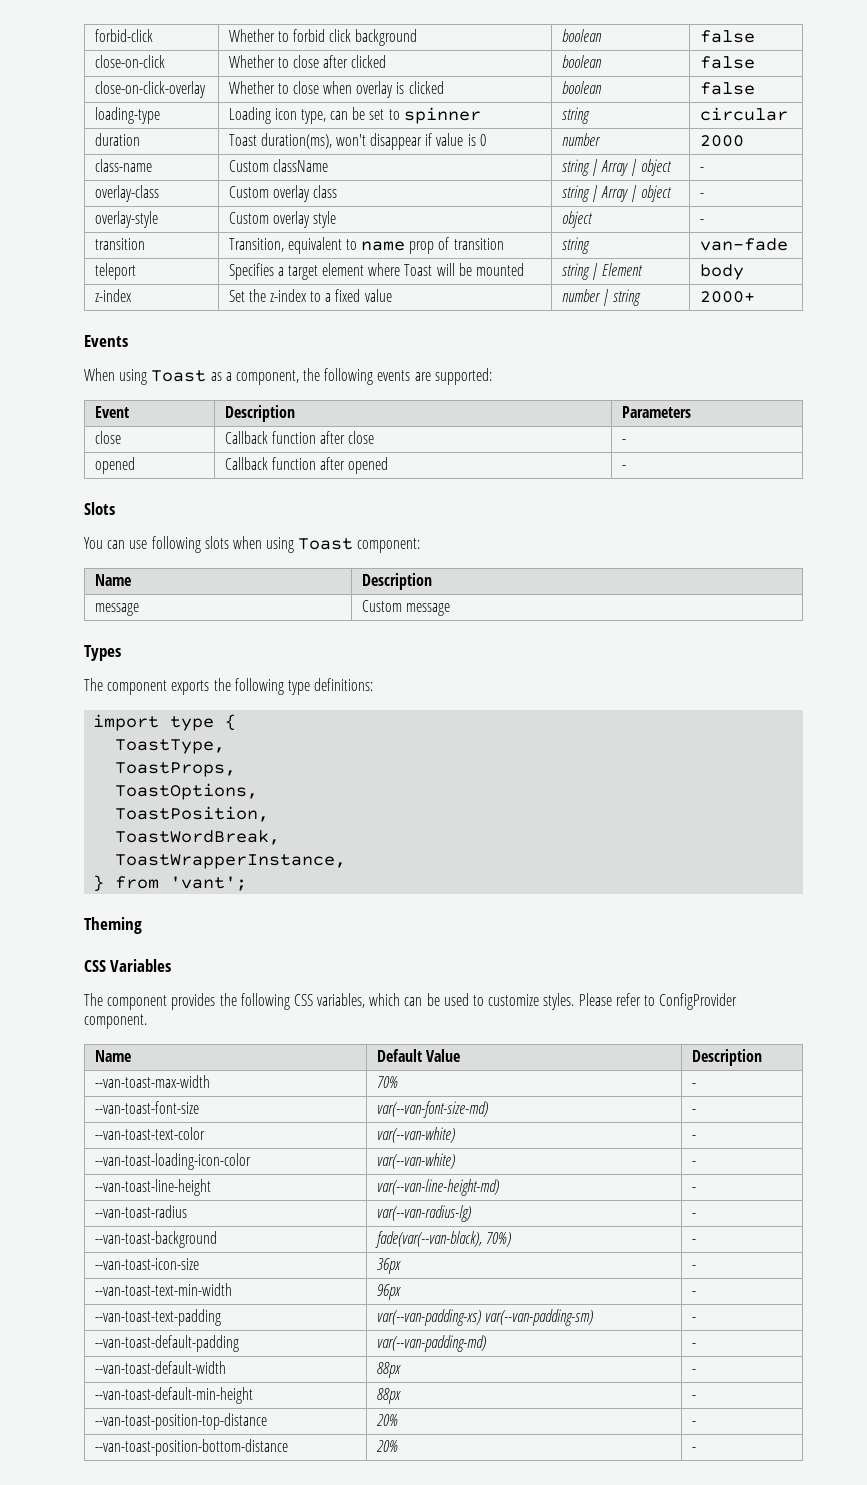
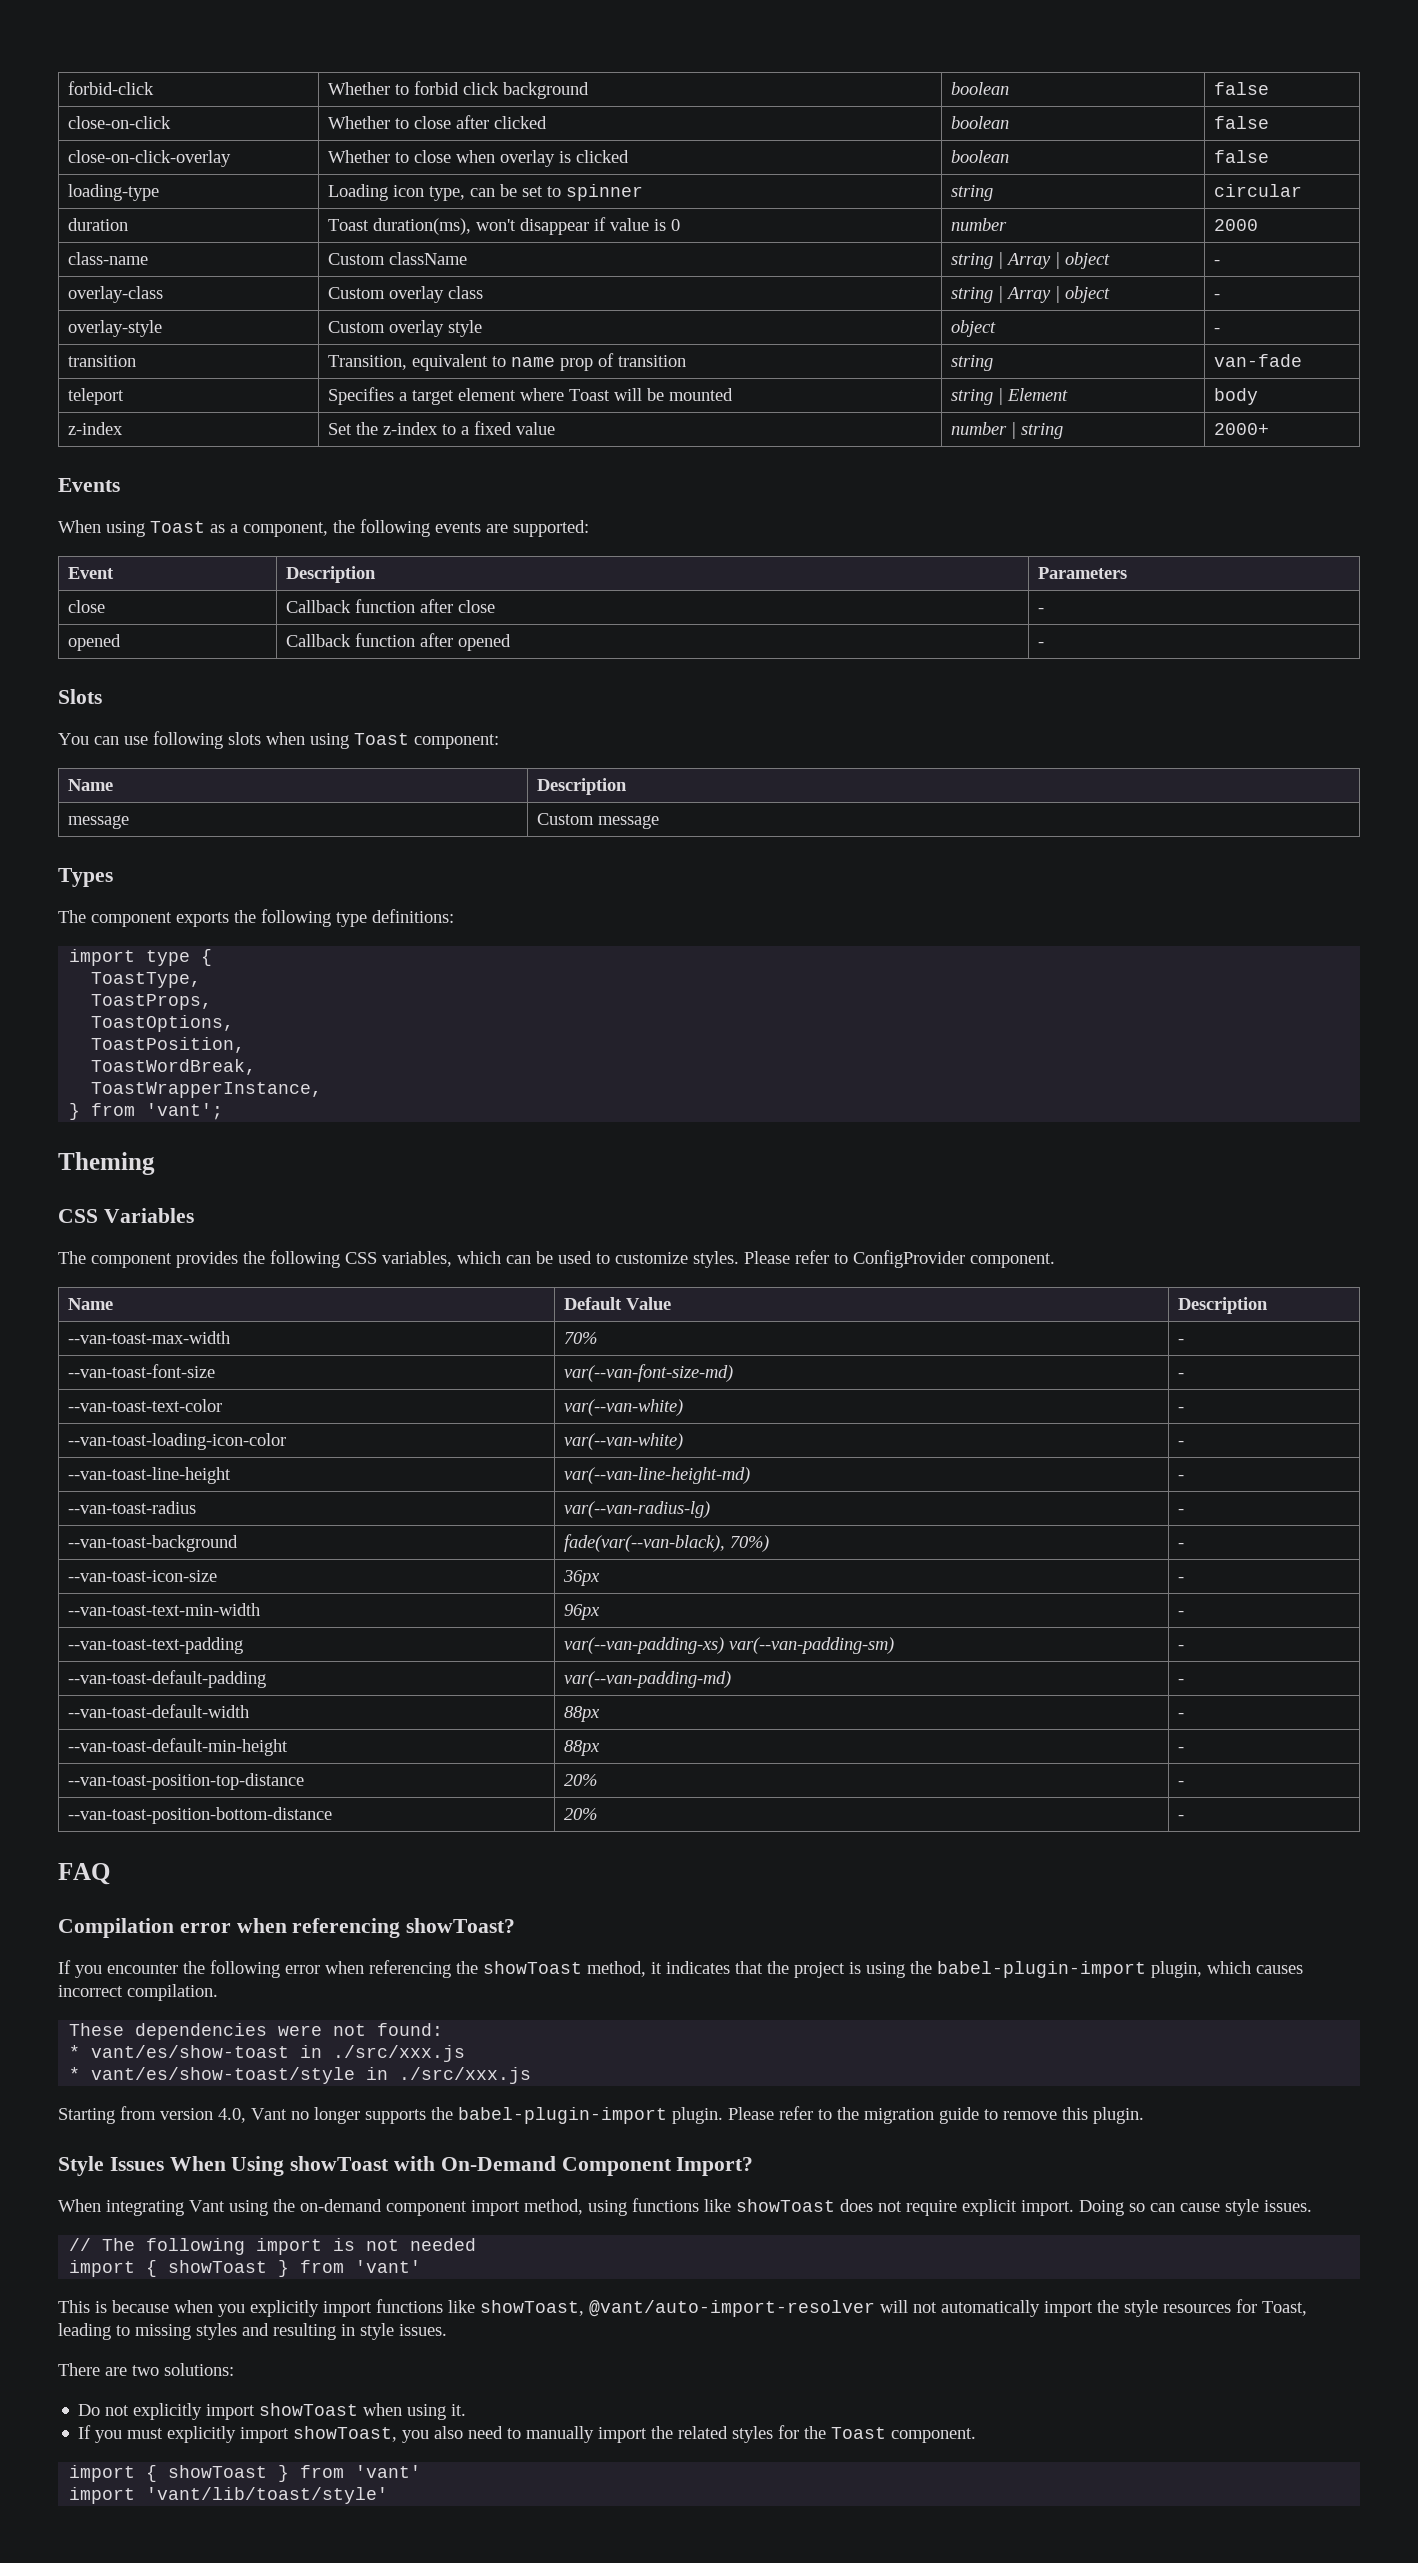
(696, 1449) none -> [58,1863,110,1885] [58,1918,516,1938] [58,1960,1303,1978] [58,1984,218,2001] [69,2023,444,2040] [69,2045,466,2062] [69,2067,532,2084] [58,2106,1144,2124] [58,2156,754,2176] [58,2198,1312,2216] [69,2238,477,2255] [69,2260,422,2277] [58,2299,1307,2317] [58,2323,447,2340] [58,2363,234,2376] [78,2403,467,2420] [78,2425,977,2443] [69,2465,422,2482] [69,2487,389,2504] // FAQ // Compilation error when referencing showToast? // If you encounter the following error when referencing the showToast method, it indicates that the project is using the babel-plugin-import plugin, which causes incorrect compilation. // These dependencies were not found: // * vant/es/show-toast in ./src/xxx.js // * vant/es/show-toast/style in ./src/xxx.js // Starting from version 4.0, Vant no longer supports the babel-plugin-import plugin. Please refer to the migration guide to remove this plugin. // Style Issues When Using showToast with On-Demand Component Import? // When integrating Vant using the on-demand component import method, using functions like showToast does not require explicit import. Doing so can cause style issues. // // The following import is not needed // import { showToast } from 'vant' // This is because when you explicitly import functions like showToast, @vant/auto-import-resolver will not automatically import the style resources for Toast, leading to missing styles and resulting in style issues. // There are two solutions: // Do not explicitly import showToast when using it. // If you must explicitly import showToast, you also need to manually import the related styles for the Toast component. // import { showToast } from 'vant' // import 'vant/lib/toast/style'

